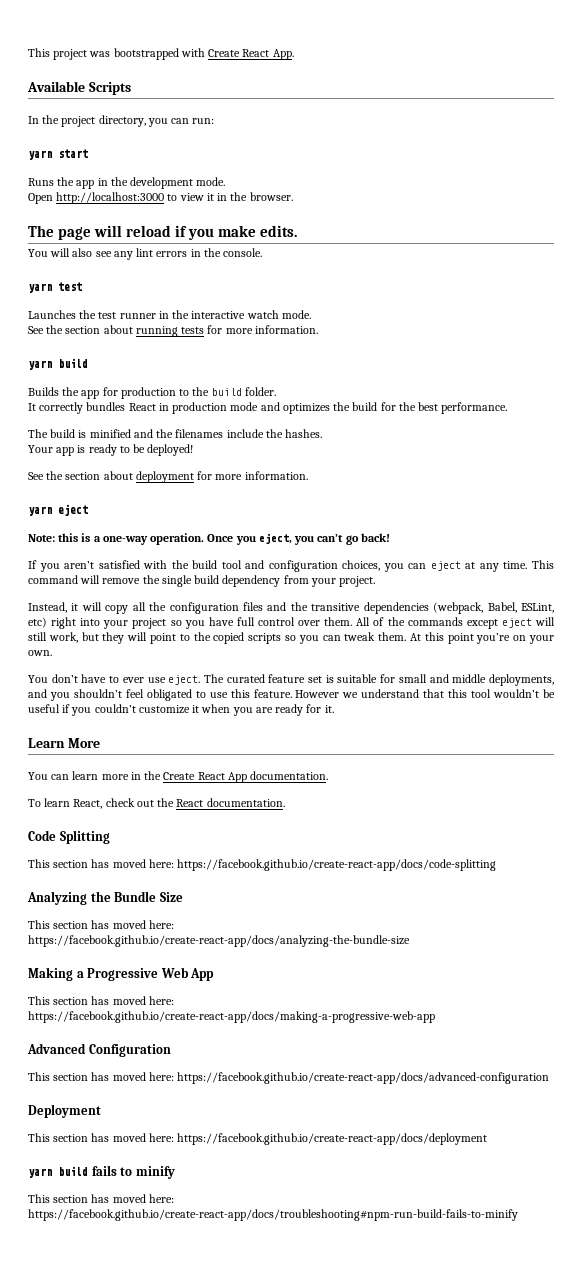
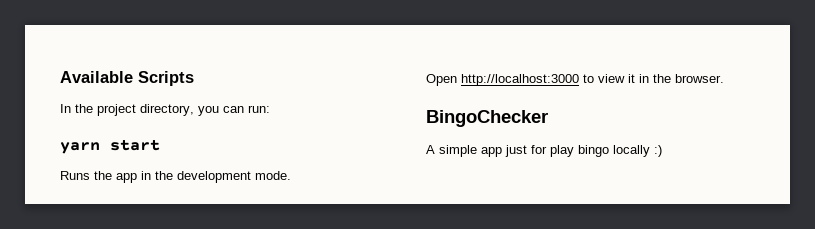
[28,48,294,60] This project was bootstrapped with Create React App. // -> (60, 77) none
[28,225,298,240] [28,248,263,260] [28,282,82,293] [28,310,311,319] [28,325,318,337] [28,358,88,370] [28,387,276,399] [28,402,508,414] [28,429,323,438] [28,444,194,456] [28,471,308,483] [28,504,88,516] [28,533,390,545] [28,560,554,572] [28,575,376,587] [28,602,555,614] [28,617,555,629] [28,632,554,644] [28,650,52,656] [28,674,554,686] [28,689,555,701] [28,704,334,716] [28,738,100,748] [28,771,329,783] [28,798,285,809] [28,830,110,844] [28,859,497,871] [27,891,183,905] [28,920,174,929] [28,935,410,947] [28,967,215,981] [28,996,174,1005] [28,1011,435,1023] [27,1043,171,1057] [28,1072,550,1084] [28,1104,101,1118] [28,1133,488,1145] [28,1165,175,1179] [28,1194,174,1203] [28,1209,518,1221] The page will reload if you make edits. // You will also see any lint errors in the console. // yarn test // Launches the test runner in the interactive watch mode. // See the section about running tests for more information. // yarn build // Builds the app for production to the build folder. // It correctly bundles React in production mode and optimizes the build for the best performance. // The build is minified and the filenames include the hashes. // Your app is ready to be deployed! // See the section about deployment for more information. // yarn eject // Note: this is a one-way operation. Once you eject, you can’t go back! // If you aren’t satisfied with the build tool and configuration choices, you can eject at any time. This command will remove the single build dependency from your project. // Instead, it will copy all the configuration files and the transitive dependencies (webpack, Babel, ESLint, etc) right into your project so you have full control over them. All of the commands except eject will still work, but they will point to the copied scripts so you can tweak them. At this point you’re on your own. // You don’t have to ever use eject. The curated feature set is suitable for small and middle deployments, and you shouldn’t feel obligated to use this feature. However we understand that this tool wouldn’t be useful if you couldn’t customize it when you are ready for it. // Learn More // You can learn more in the Create React App documentation. // To learn React, check out the React documentation. // Code Splitting // This section has moved here: https://facebook.github.io/create-react-app/docs/code-splitting // Analyzing the Bundle Size // This section has moved here: https://facebook.github.io/create-react-app/docs/analyzing-the-bundle-size // Making a Progressive Web App // This section has moved here: https://facebook.github.io/create-react-app/docs/making-a-progressive-web-app // Advanced Configuration // This section has moved here: https://facebook.github.io/create-react-app/docs/advanced-configuration // Deployment // This section has moved here: https://facebook.github.io/create-react-app/docs/deployment // yarn build fails to minify // This section has moved here: https://facebook.github.io/create-react-app/docs/troubleshooting#npm-run-build-fails-to-minify -> [426,110,548,127] [426,145,662,157] BingoChecker // A simple app just for play bingo locally :)

